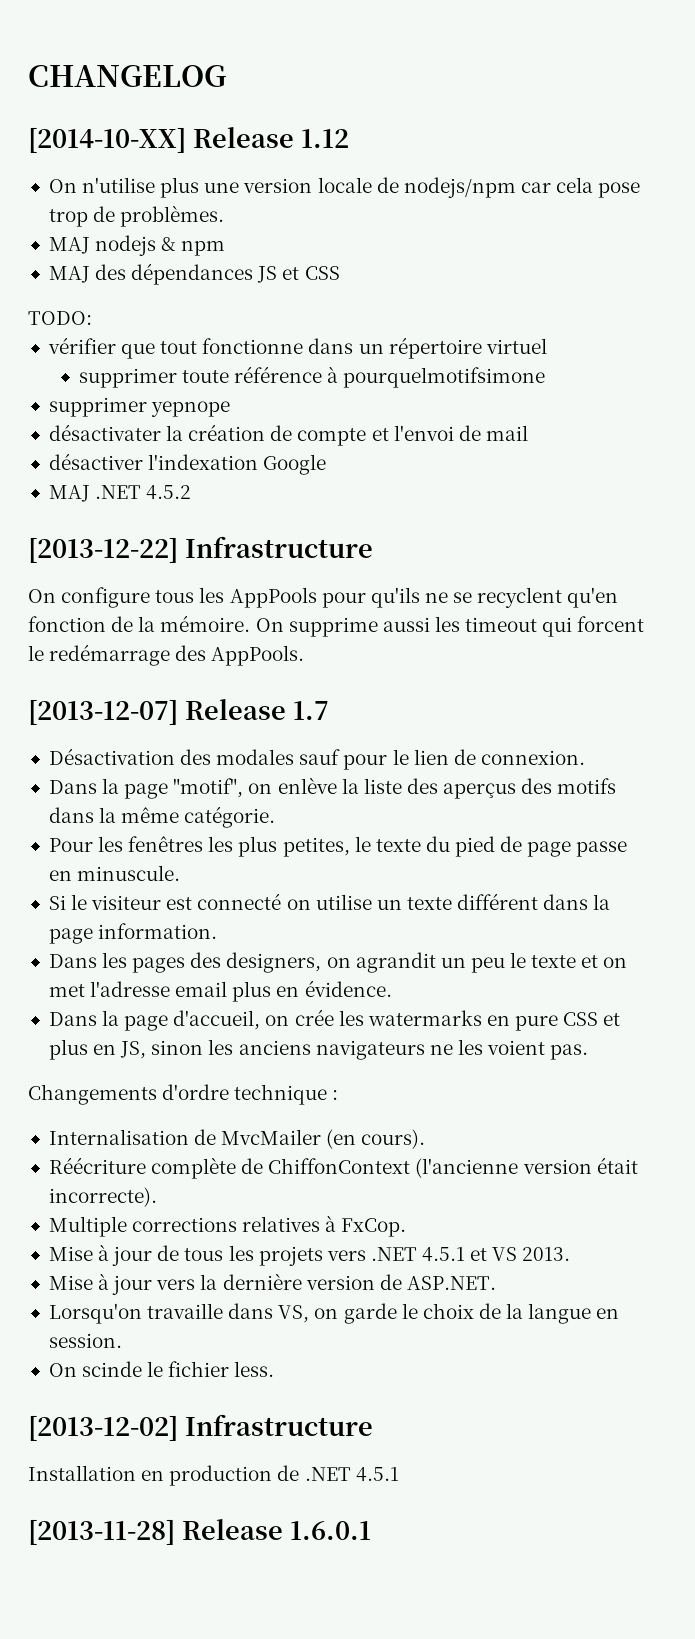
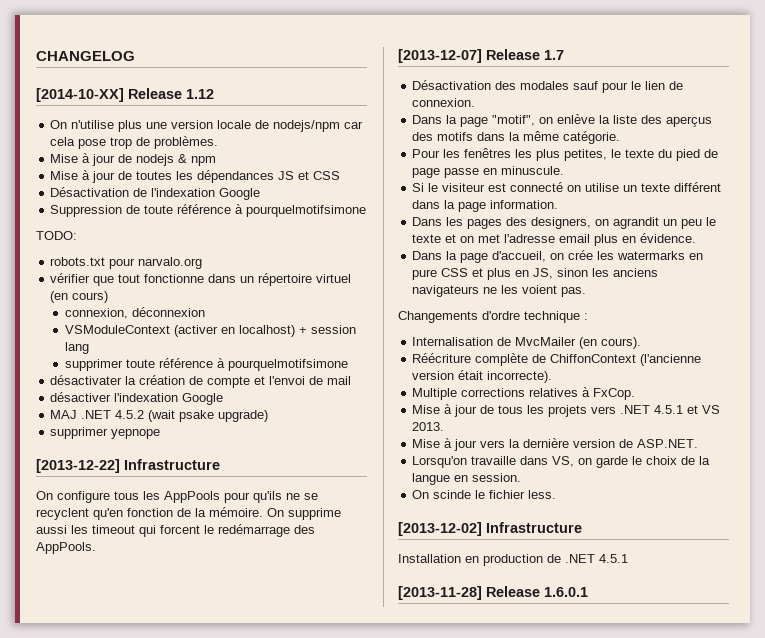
[48,237,90,254] MAJ -> [50,153,133,166] Mise à jour de
[48,263,340,285] [28,311,92,325] MAJ des dépendances JS et CSS // TODO: -> [50,170,341,183] [50,187,261,200] [50,204,367,217] [36,231,77,240] [50,257,203,269] Mise à jour de toutes les dépendances JS et CSS // Désactivation de l'indexation Google // Suppression de toute référence à pourquelmotifsimone // TODO: // robots.txt pour narvalo.org
(547, 346) none -> [50,291,109,303] [64,307,205,319] [64,325,356,337] [64,342,89,354] (en cours) // connexion, déconnexion // VSModuleContext (activer en localhost) + session lang
[48,397,231,417] // supprimer yepnope -> (348, 365) none
(192, 492) none -> [148,410,269,422] [50,427,161,439] (wait psake upgrade) // supprimer yepnope

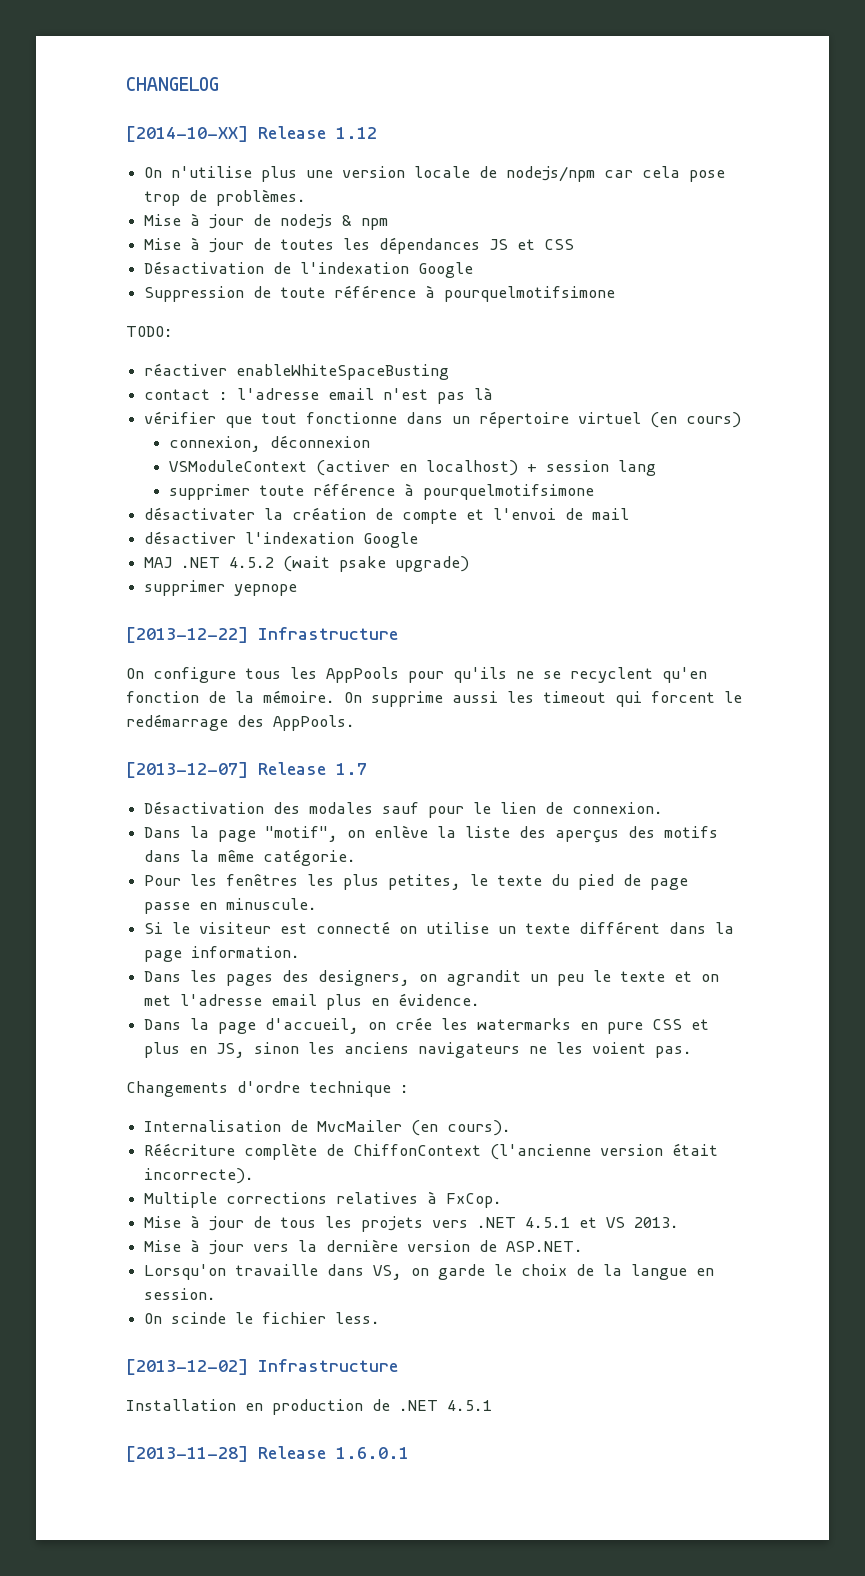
[50,257,203,269] robots.txt pour narvalo.org -> [144,363,450,380] [144,387,494,404] réactiver enableWhiteSpaceBusting // contact : l'adresse email n'est pas là

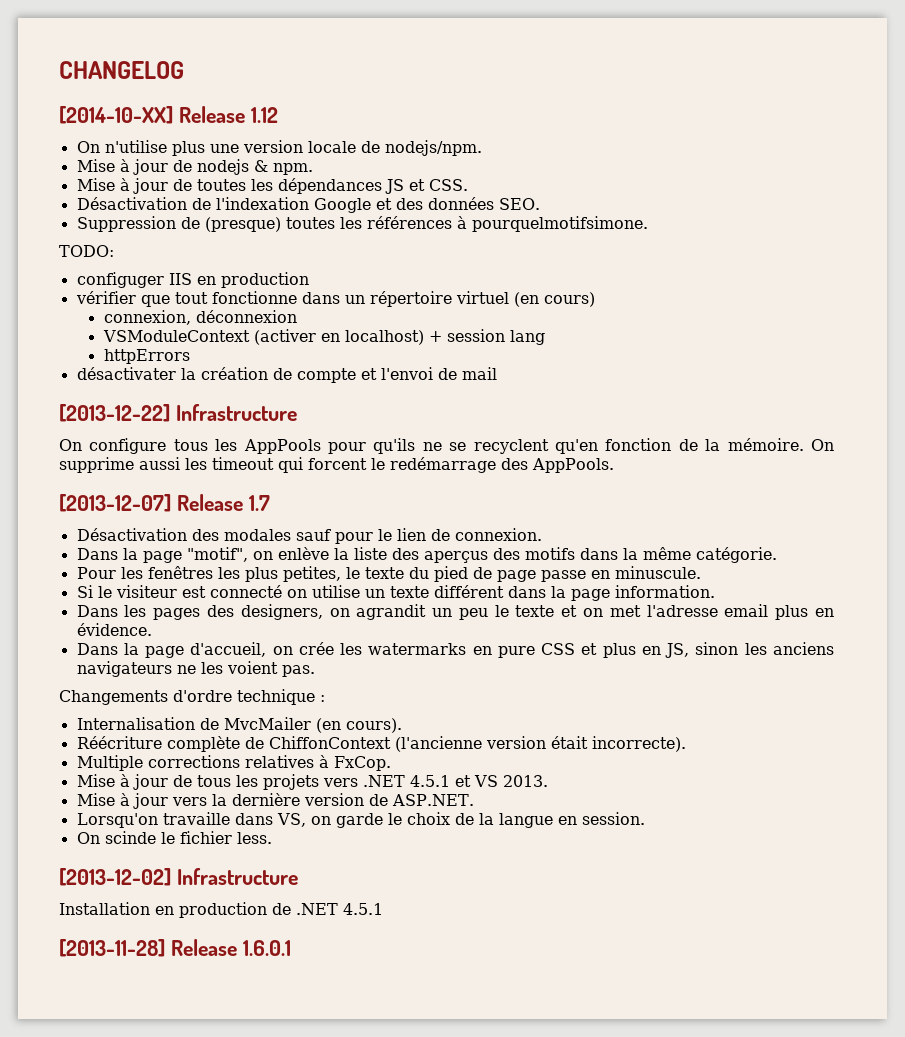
[506,166,726,182] [144,189,307,206] nodejs/npm car cela pose trop de problèmes. -> [384,140,482,156] nodejs/npm.
[361,218,389,230] npm -> [272,163,313,175] npm.
[544,239,575,250] CSS -> [428,179,468,191] CSS.
[144,285,616,302] [126,326,173,337] [144,363,450,380] [144,387,494,404] // Suppression de toute référence à pourquelmotifsimone // TODO: // réactiver enableWhiteSpaceBusting // contact : l'adresse email n'est pas là -> [375,197,540,210] [76,216,648,232] [59,245,114,257] [76,272,309,288] et des données SEO. // Suppression de (presque) toutes les références à pourquelmotifsimone. // TODO: // configuger IIS en production
[169,483,595,500] supprimer toute référence à pourquelmotifsimone -> [103,349,190,364] httpErrors
[144,531,419,548] [144,556,470,572] [144,580,298,596] // désactiver l'indexation Google // MAJ .NET 4.5.2 (wait psake upgrade) // supprimer yepnope -> (497, 373) none

